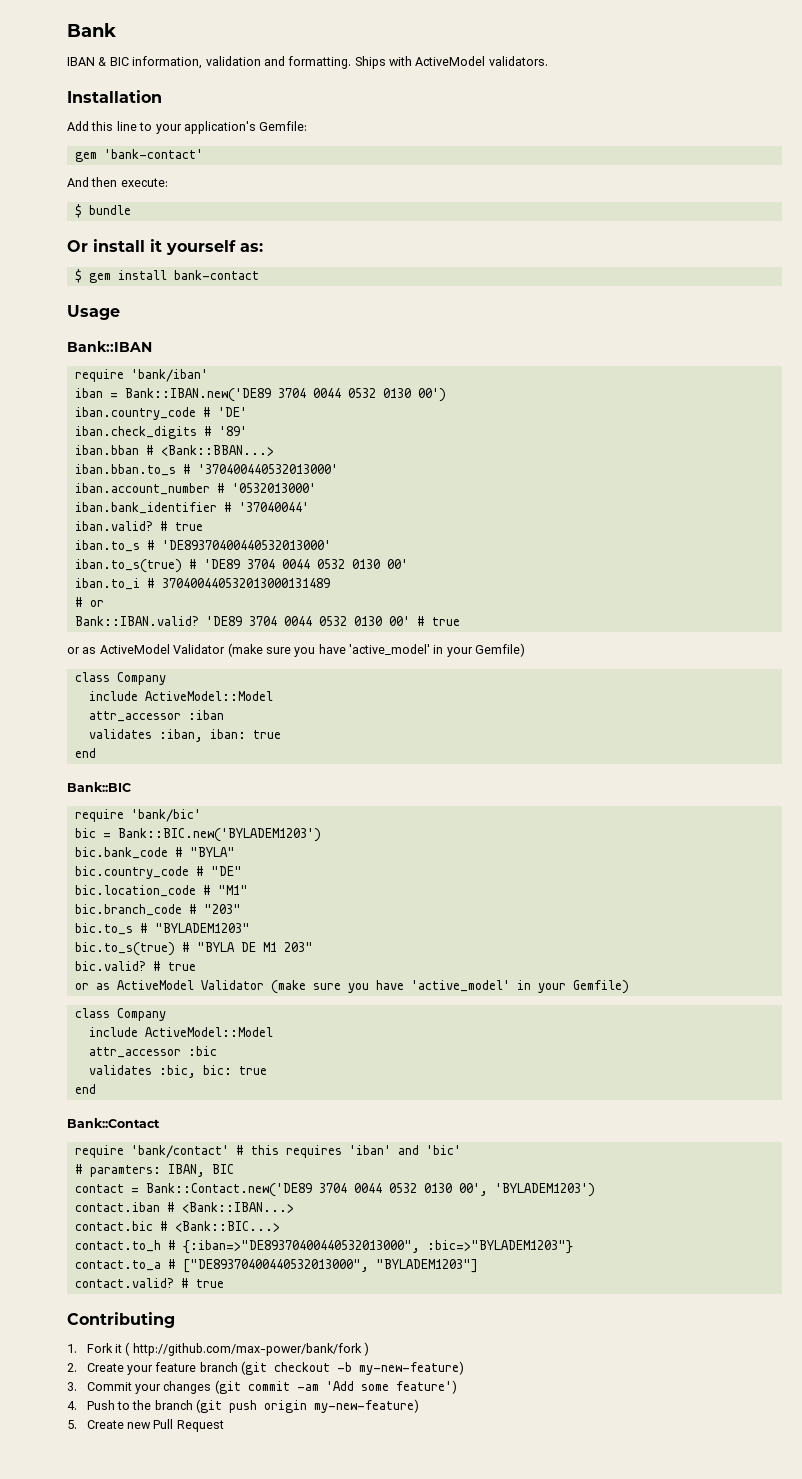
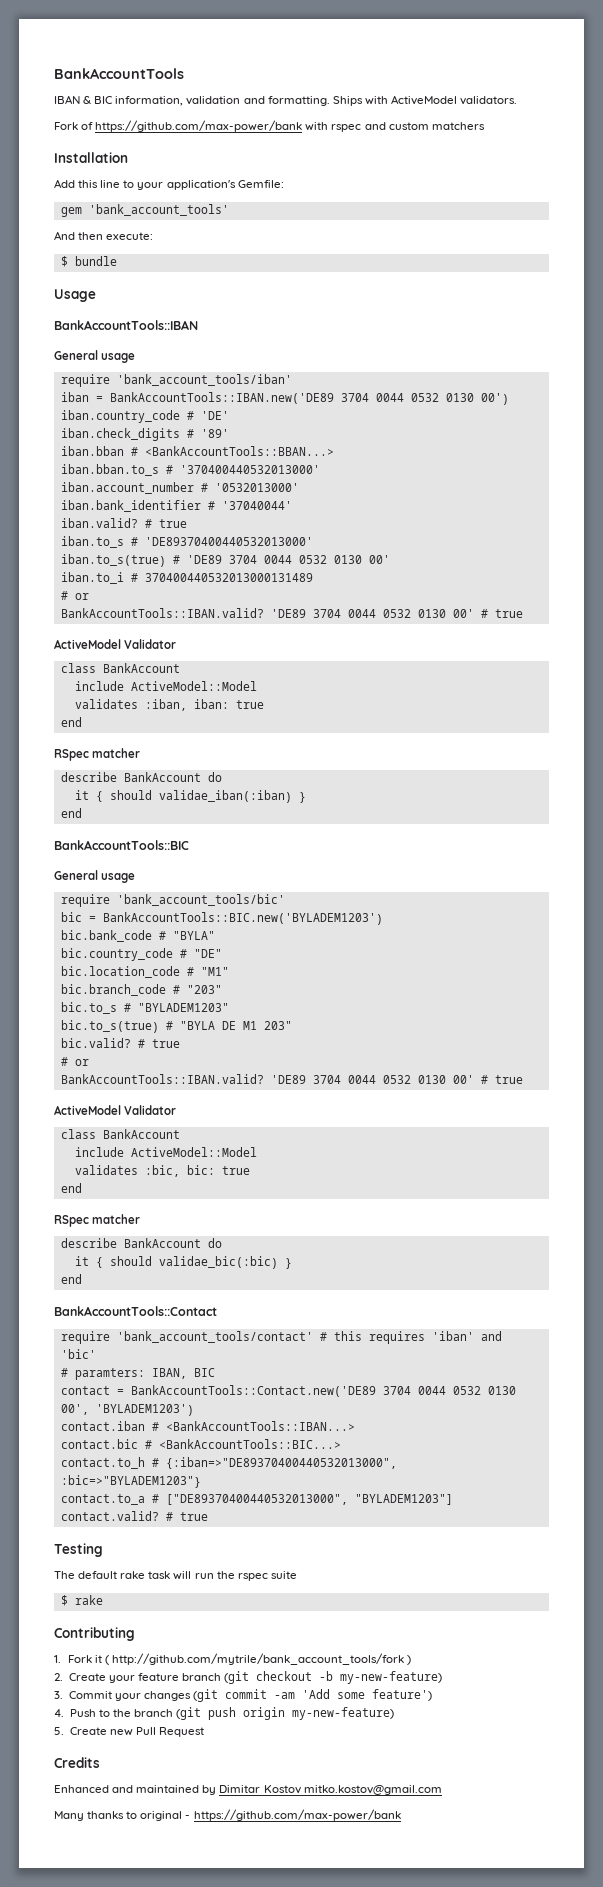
[67,23,116,37] Bank -> [54,68,184,79] BankAccountTools
(548, 61) none -> [54,120,485,132] // Fork of https://github.com/max-power/bank with rspec and custom matchers
[103,149,203,159] 'bank-contact' -> [88,204,229,216] 'bank_account_tools'
[67,239,263,255] [74,269,259,283] [67,305,120,320] [67,341,152,352] [74,369,208,382] Or install it yourself as: // $ gem install bank-contact // Usage // Bank::IBAN // require 'bank/iban' -> [54,289,96,302] [54,320,198,330] [54,350,136,363] [60,374,292,387] Usage // BankAccountTools::IBAN // General usage // require 'bank_account_tools/iban'
[124,388,271,402] Bank::IBAN.new('DE89 -> [109,392,334,404] BankAccountTools::IBAN.new('DE89
[160,445,274,456] <Bank::BBAN...> -> [144,446,334,456] <BankAccountTools::BBAN...>
[74,616,460,626] [67,643,526,657] [74,672,166,685] [88,691,273,701] [88,710,224,722] Bank::IBAN.valid? 'DE89 3704 0044 0532 0130 00' # true // or as ActiveModel Validator (make sure you have 'active_model' in your Gemfile) // class Company // include ActiveModel::Model // attr_accessor :iban -> [60,608,523,618] [54,639,177,649] [60,663,180,673] [74,681,257,691] BankAccountTools::IBAN.valid? 'DE89 3704 0044 0532 0130 00' # true // ActiveModel Validator // class BankAccount // include ActiveModel::Model
[67,782,131,792] [74,809,201,822] Bank::BIC // require 'bank/bic' -> [54,748,141,761] [60,772,222,782] [74,790,306,803] [60,808,82,818] [54,840,189,850] [54,870,136,883] [60,894,285,907] RSpec matcher // describe BankAccount do // it { should validae_iban(:iban) } // end // BankAccountTools::BIC // General usage // require 'bank_account_tools/bic'
[117,828,321,842] Bank::BIC.new('BYLADEM1203') -> [102,912,383,925] BankAccountTools::BIC.new('BYLADEM1203')
[74,980,629,994] [74,1008,166,1021] [88,1027,273,1037] [88,1046,217,1058] or as ActiveModel Validator (make sure you have 'active_model' in your Gemfile) // class Company // include ActiveModel::Model // attr_accessor :bic -> [60,1057,89,1066] [60,1074,523,1084] [54,1105,177,1115] [60,1129,180,1139] [74,1147,257,1157] # or // BankAccountTools::IBAN.valid? 'DE89 3704 0044 0532 0130 00' # true // ActiveModel Validator // class BankAccount // include ActiveModel::Model
[67,1118,160,1128] [74,1145,229,1158] Bank::Contact // require 'bank/contact' -> [54,1214,141,1227] [60,1238,222,1248] [74,1256,292,1269] [60,1274,82,1284] [54,1306,217,1316] [60,1331,313,1344] RSpec matcher // describe BankAccount do // it { should validae_bic(:bic) } // end // BankAccountTools::Contact // require 'bank_account_tools/contact'
[145,1183,312,1197] Bank::Contact.new('DE89 -> [130,1385,376,1397] BankAccountTools::Contact.new('DE89
[181,1202,294,1213] <Bank::IBAN...> -> [165,1421,355,1431] <BankAccountTools::IBAN...>
[174,1221,280,1232] <Bank::BIC...> -> [158,1439,341,1449] <BankAccountTools::BIC...>
(224, 1283) none -> [54,1543,103,1557] [54,1571,297,1581] [60,1595,103,1606] // Testing // The default rake task will run the rspec suite // $ rake
[132,1343,362,1356] http://github.com/max-power/bank/fork -> [111,1653,404,1665] http://github.com/mytrile/bank_account_tools/fork
(224, 1426) none -> [54,1757,100,1768] [54,1785,442,1795] [54,1809,401,1821] // Credits // Enhanced and maintained by Dimitar Kostov mitko.kostov@gmail.com // Many thanks to original - https://github.com/max-power/bank

